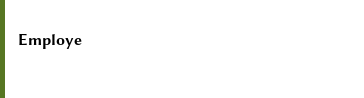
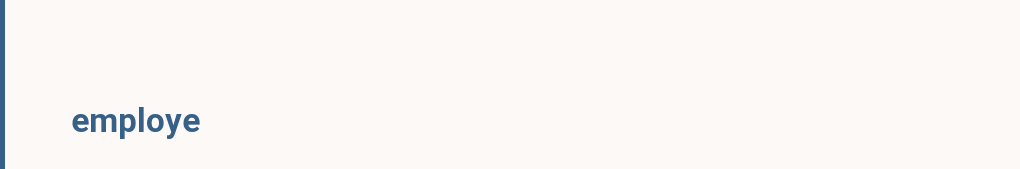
[18,33,82,49] Employe -> [71,107,200,139] employe

